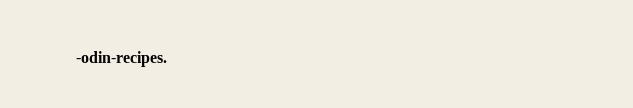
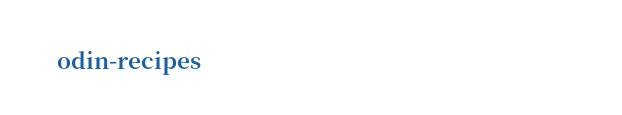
[76,51,167,67] -odin-recipes. -> [57,51,201,75] odin-recipes

